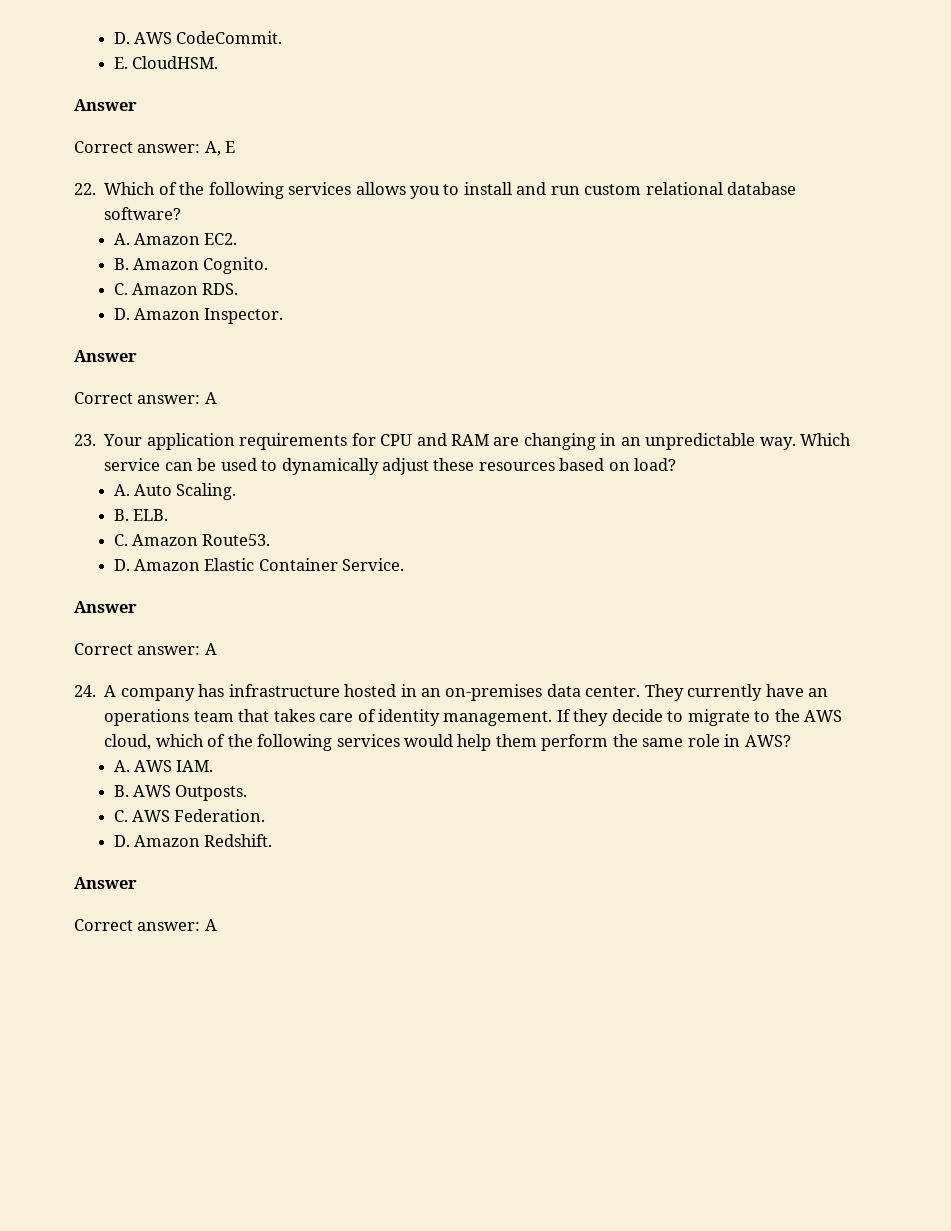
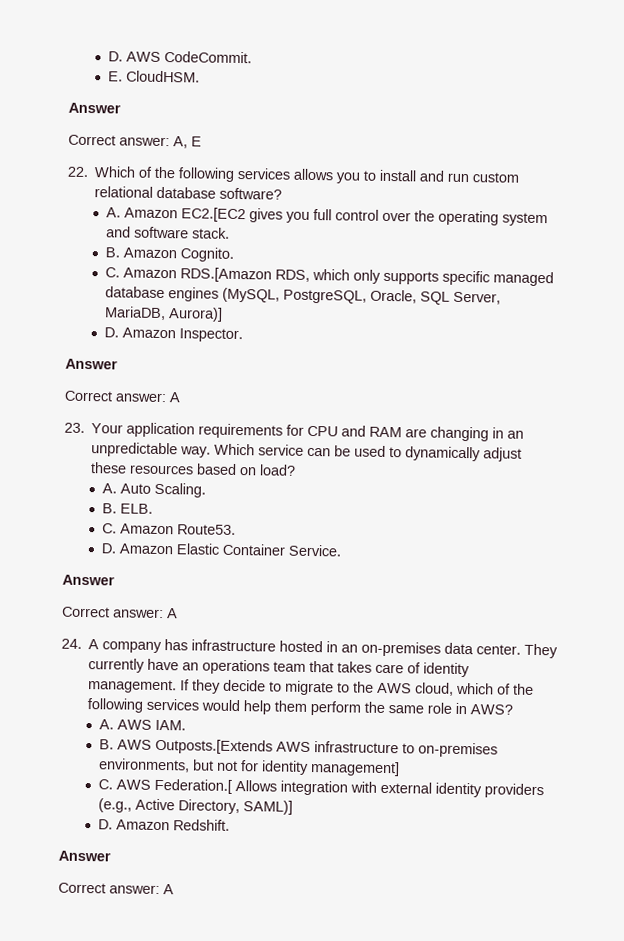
[204,233,238,245] EC2. -> [180,207,548,227] [105,226,230,239] EC2.[EC2 gives you full control over the operating system and software stack.
[202,283,239,295] RDS. -> [179,267,554,287] [104,286,501,305] [103,306,223,322] RDS.[Amazon RDS, which only supports specific managed database engines (MySQL, PostgreSQL, Oracle, SQL Server, MariaDB, Aurora)]
[175,785,248,801] [113,809,266,822] Outposts. // C. AWS Federation. -> [154,738,498,758] [97,758,400,777] [97,778,544,799] [97,798,293,815] Outposts.[Extends AWS infrastructure to on-premises environments, but not for identity management] // C. AWS Federation.[ Allows integration with external identity providers (e.g., Active Directory, SAML)]

